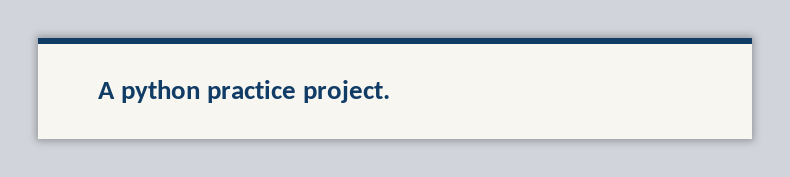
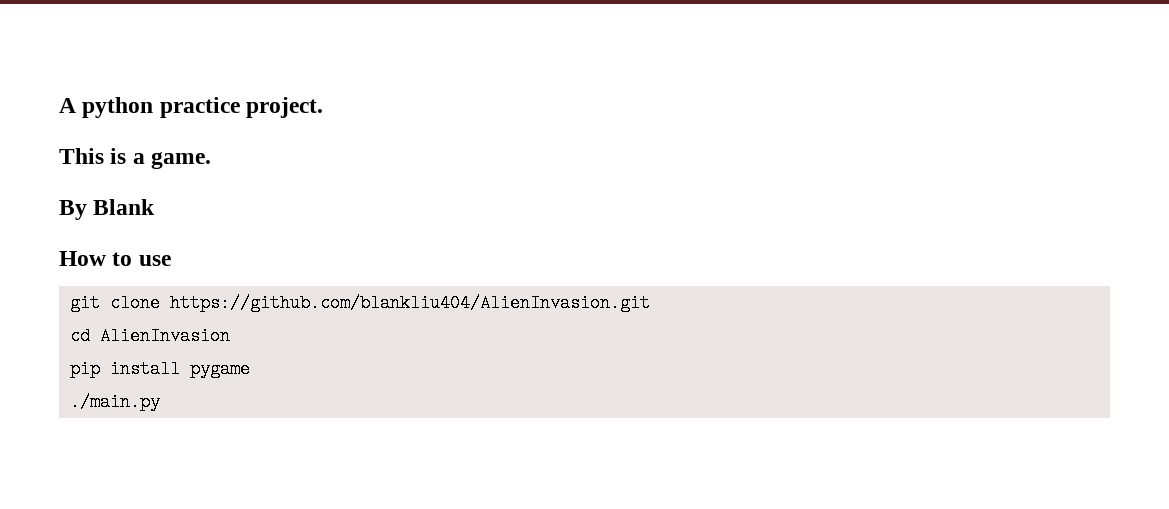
(391, 91) none -> [59,148,212,169] [59,199,156,220] [59,251,171,266] [70,294,651,312] [70,327,231,345] [70,360,251,378] [70,393,161,411] // This is a game. // By Blank // How to use // git clone https://github.com/blankliu404/AlienInvasion.git // cd AlienInvasion // pip install pygame // ./main.py

